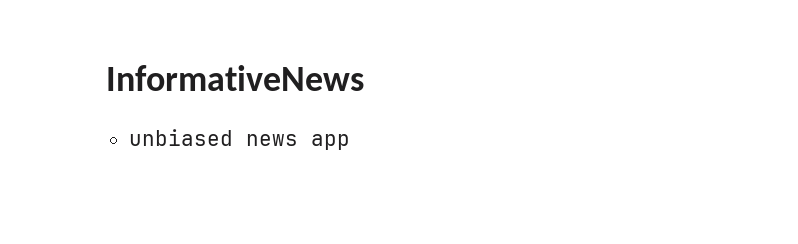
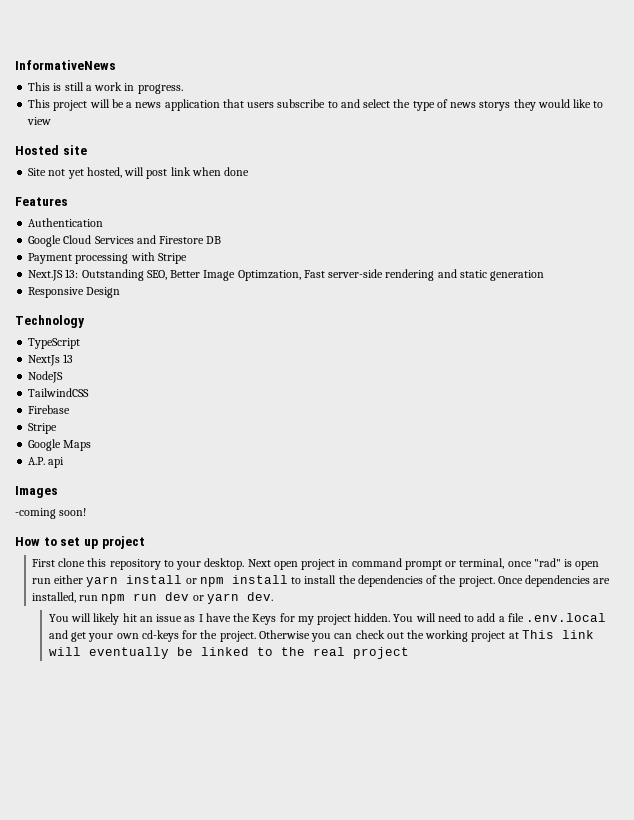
[128,129,350,150] unbiased news app -> [28,82,183,94] [28,99,604,111] [27,117,52,125] [15,145,87,155] [28,167,250,179] [15,197,68,206] [28,218,104,227] [28,235,222,247] [28,252,187,264] [28,269,545,281] [28,287,121,298] [15,315,85,328] [28,338,81,349] [28,354,74,366] [28,371,64,383] [28,388,90,397] [28,405,71,414] [28,423,58,434] [28,439,92,451] [28,457,65,468] [15,486,58,498] [15,508,87,519] [15,536,145,549] [31,558,600,570] [31,575,611,587] [31,592,273,604] [48,613,607,625] [48,630,594,642] [48,647,409,659] This is still a work in progress. // This project will be a news application that users subscribe to and select the type of news storys they would like to view // Hosted site // Site not yet hosted, will post link when done // Features // Authentication // Google Cloud Services and Firestore DB // Payment processing with Stripe // Next.JS 13: Outstanding SEO, Better Image Optimzation, Fast server-side rendering and static generation // Responsive Design // Technology // TypeScript // NextJs 13 // NodeJS // TailwindCSS // Firebase // Stripe // Google Maps // A.P. api // Images // -coming soon! // How to set up project // First clone this repository to your desktop. Next open project in command prompt or terminal, once "rad" is open run either yarn install or npm install to install the dependencies of the project. Once dependencies are installed, run npm run dev or yarn dev. // You will likely hit an issue as I have the Keys for my project hidden. You will need to add a file .env.local and get your own cd-keys for the project. Otherwise you can check out the working project at This link will eventually be linked to the real project

